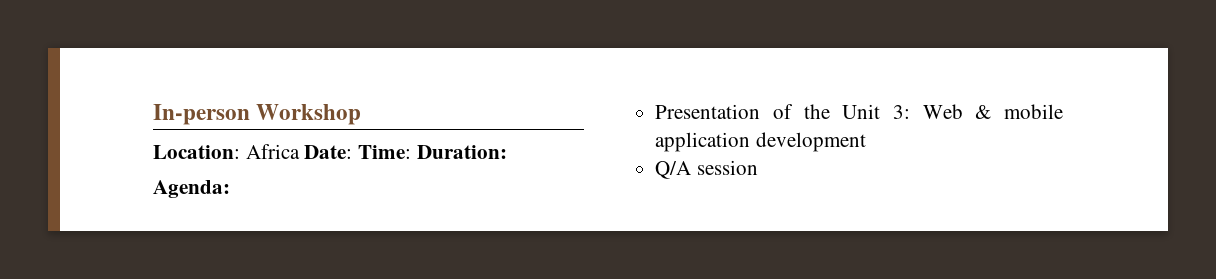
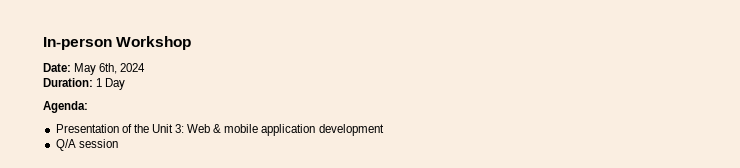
[153,144,412,159] Location: Africa Date: Time: -> [43,63,146,75] Date: May 6th, 2024 //
(507, 152) none -> [96,78,126,90] 1 Day

